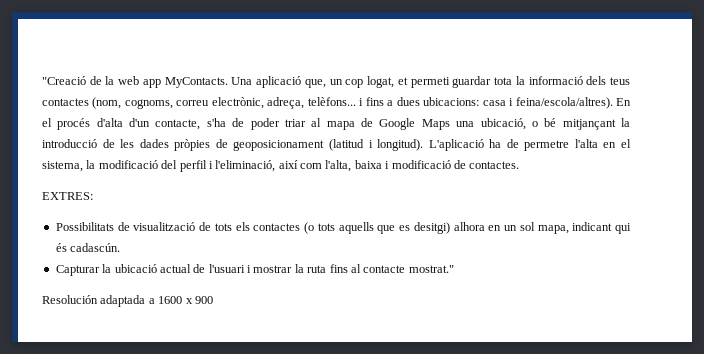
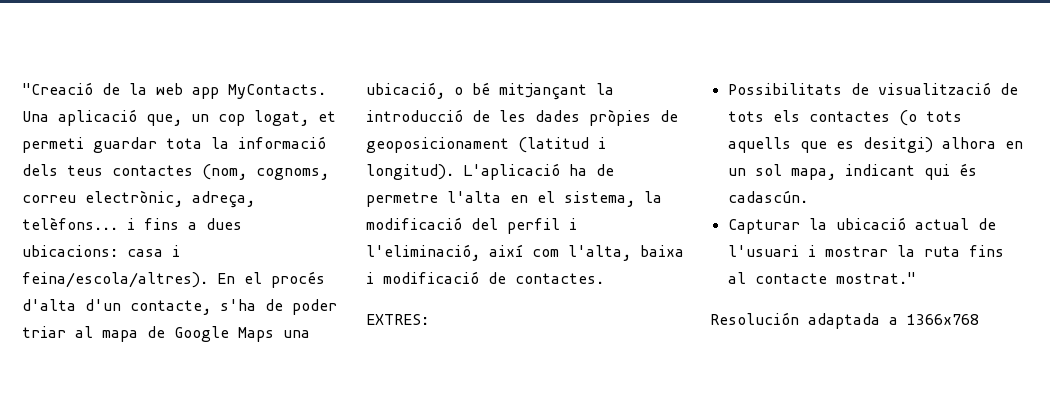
[158,296,213,304] 1600 x 900 -> [907,314,979,325] 1366x768

